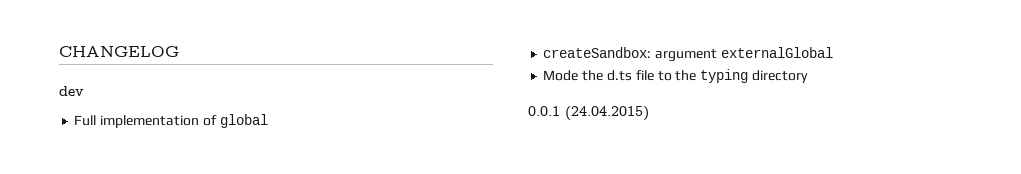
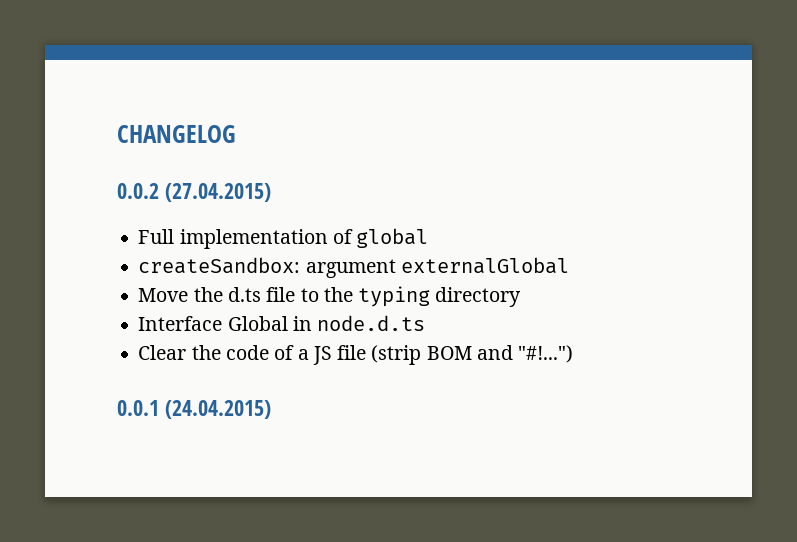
[59,86,84,96] dev -> [117,183,271,202] 0.0.2 (27.04.2015)
[543,70,579,81] Mode -> [138,288,189,302] Move
(808, 76) none -> [138,315,426,331] [138,345,574,365] // Interface Global in node.d.ts // Clear the code of a JS file (strip BOM and "#!...")

